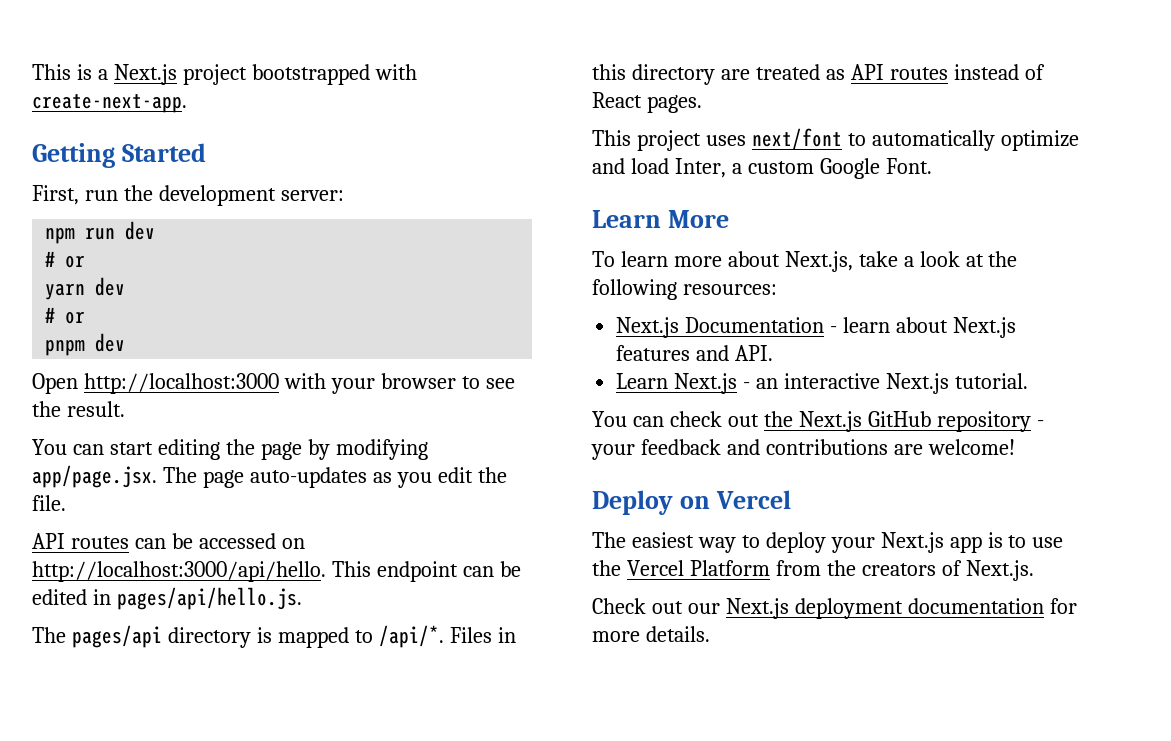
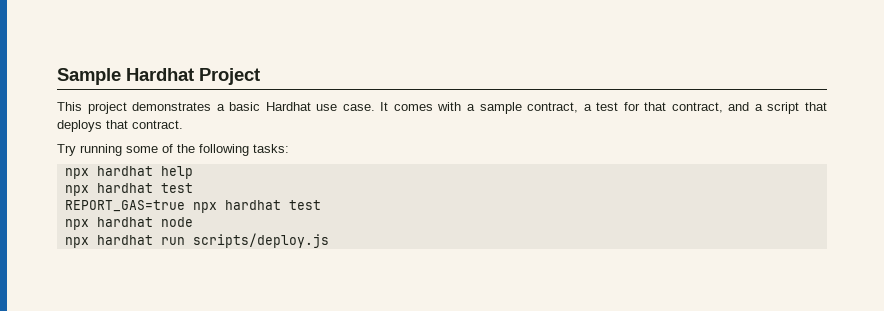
[32,64,417,85] [32,94,187,113] [32,143,206,168] [32,185,344,206] [45,221,156,244] [45,251,86,268] [45,277,126,300] [45,307,86,324] [45,333,126,356] [32,373,515,394] [32,401,125,417] [32,439,428,460] [32,465,507,488] [32,495,66,511] [32,533,305,549] [32,561,521,582] [32,587,302,610] [32,625,516,648] [592,64,1045,85] [592,92,702,113] [592,128,1079,151] [592,158,932,179] [592,210,729,228] [592,251,1018,272] [592,279,777,300] [616,317,1016,338] [616,345,774,361] [616,373,1028,394] [592,411,1044,432] [591,439,1015,460] [592,490,791,515] [592,532,1064,553] [592,560,1034,581] [592,598,1077,619] [592,626,710,642] This is a Next.js project bootstrapped with create-next-app. // Getting Started // First, run the development server: // npm run dev // # or // yarn dev // # or // pnpm dev // Open http://localhost:3000 with your browser to see the result. // You can start editing the page by modifying app/page.jsx. The page auto-updates as you edit the file. // API routes can be accessed on http://localhost:3000/api/hello. This endpoint can be edited in pages/api/hello.js. // The pages/api directory is mapped to /api/*. Files in this directory are treated as API routes instead of React pages. // This project uses next/font to automatically optimize and load Inter, a custom Google Font. // Learn More // To learn more about Next.js, take a look at the following resources: // Next.js Documentation - learn about Next.js features and API. // Learn Next.js - an interactive Next.js tutorial. // You can check out the Next.js GitHub repository - your feedback and contributions are welcome! // Deploy on Vercel // The easiest way to deploy your Next.js app is to use the Vercel Platform from the creators of Next.js. // Check out our Next.js deployment documentation for more details. -> [57,68,260,85] [57,102,827,114] [57,120,183,132] [57,144,289,156] [64,166,193,179] [64,183,193,196] [64,200,321,213] [64,217,193,230] [64,233,329,248] Sample Hardhat Project // This project demonstrates a basic Hardhat use case. It comes with a sample contract, a test for that contract, and a script that deploys that contract. // Try running some of the following tasks: // npx hardhat help // npx hardhat test // REPORT_GAS=true npx hardhat test // npx hardhat node // npx hardhat run scripts/deploy.js

